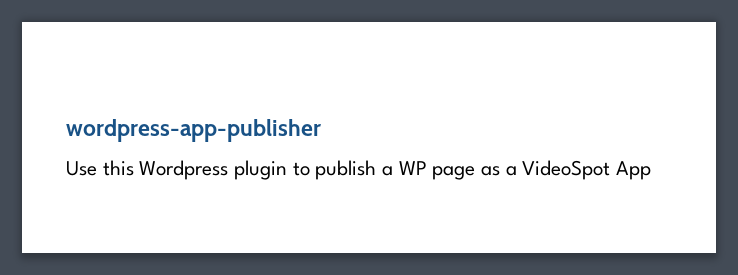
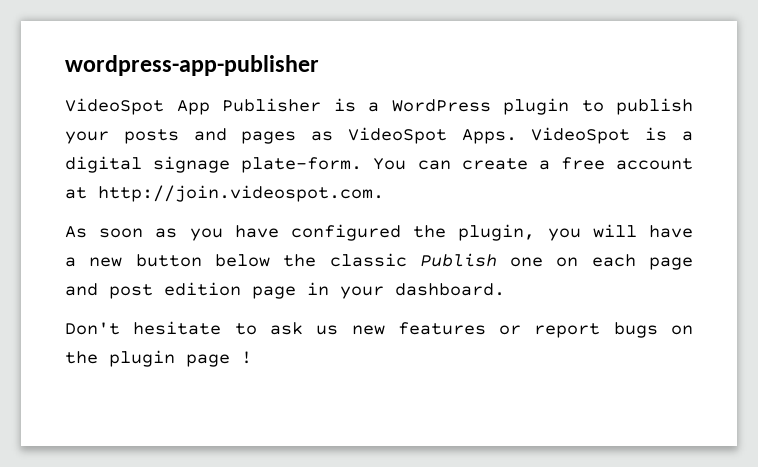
[66,160,652,180] Use this Wordpress plugin to publish a WP page as a VideoSpot App -> [65,98,693,115] [65,127,693,144] [65,156,693,173] [65,185,384,202] [65,224,693,241] [65,253,693,270] [65,282,505,299] [65,321,693,338] [65,350,252,367] VideoSpot App Publisher is a WordPress plugin to publish your posts and pages as VideoSpot Apps. VideoSpot is a digital signage plate-form. You can create a free account at http://join.videospot.com. // As soon as you have configured the plugin, you will have a new button below the classic Publish one on each page and post edition page in your dashboard. // Don't hesitate to ask us new features or report bugs on the plugin page !

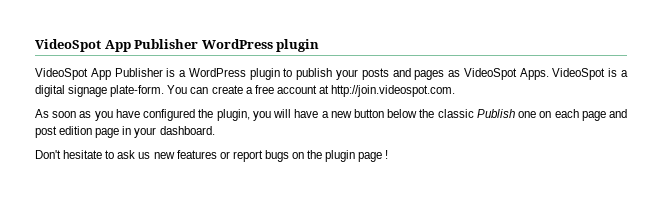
[65,55,319,76] wordpress-app-publisher -> [35,39,320,52] VideoSpot App Publisher WordPress plugin

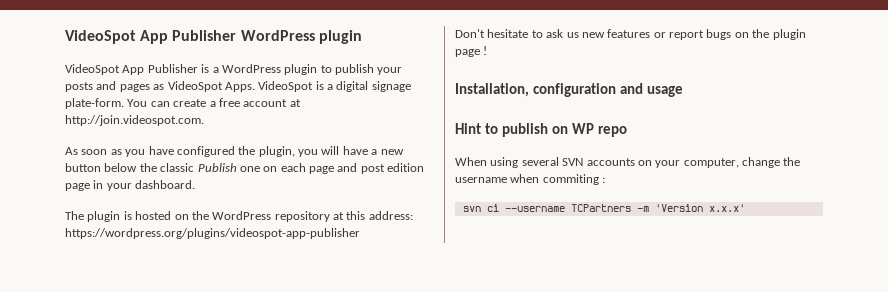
(215, 130) none -> [65,211,413,222] [65,228,360,239] // The plugin is hosted on the WordPress repository at this address: https://wordpress.org/plugins/videospot-app-publisher
(389, 154) none -> [455,83,683,97] [455,123,627,137] [455,157,801,168] [455,174,606,185] [462,204,745,212] // Installation, configuration and usage // Hint to publish on WP repo // When using several SVN accounts on your computer, change the username when commiting : // svn ci --username TCPartners -m 'Version x.x.x'

